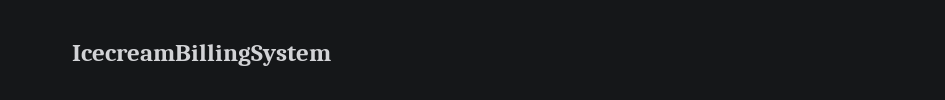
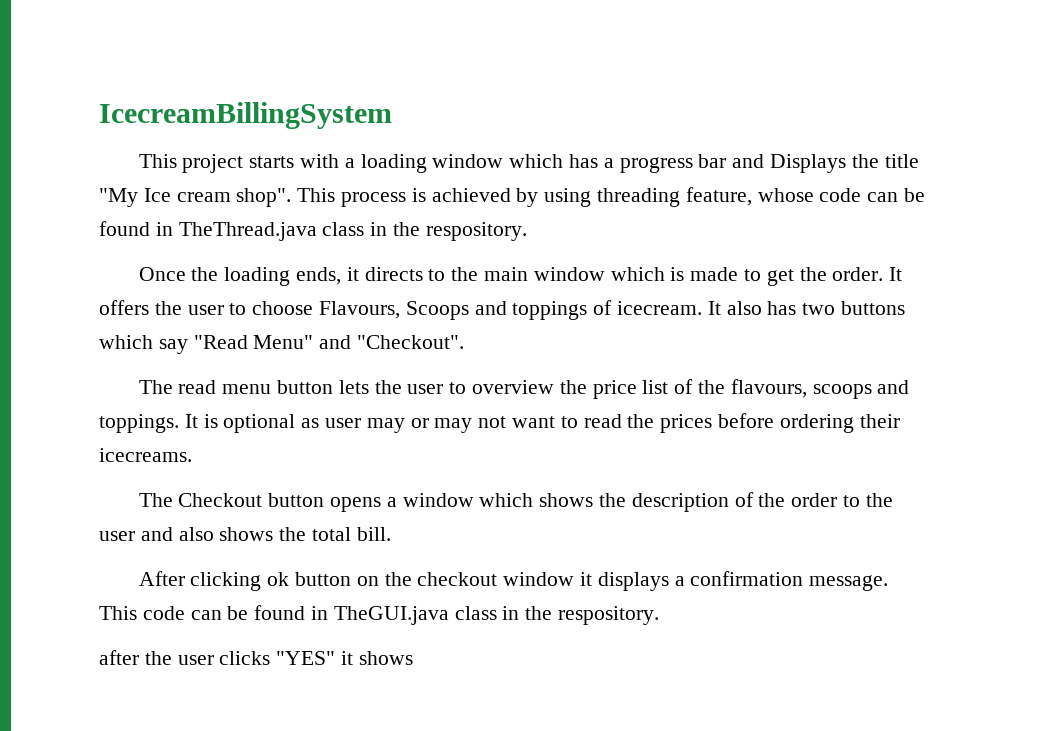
(331, 55) none -> [138,154,919,173] [99,187,926,207] [99,221,527,241] [138,267,903,286] [99,300,906,320] [99,335,465,354] [138,379,910,399] [99,413,900,433] [99,448,192,462] [138,492,893,512] [99,527,391,541] [138,571,889,591] [99,605,660,625] [99,650,413,665] // This project starts with a loading window which has a progress bar and Displays the title "My Ice cream shop". This process is achieved by using threading feature, whose code can be found in TheThread.java class in the respository. // Once the loading ends, it directs to the main window which is made to get the order. It offers the user to choose Flavours, Scoops and toppings of icecream. It also has two buttons which say "Read Menu" and "Checkout". // The read menu button lets the user to overview the price list of the flavours, scoops and toppings. It is optional as user may or may not want to read the prices before ordering their icecreams. // The Checkout button opens a window which shows the description of the order to the user and also shows the total bill. // After clicking ok button on the checkout window it displays a confirmation message. This code can be found in TheGUI.java class in the respository. // after the user clicks "YES" it shows

